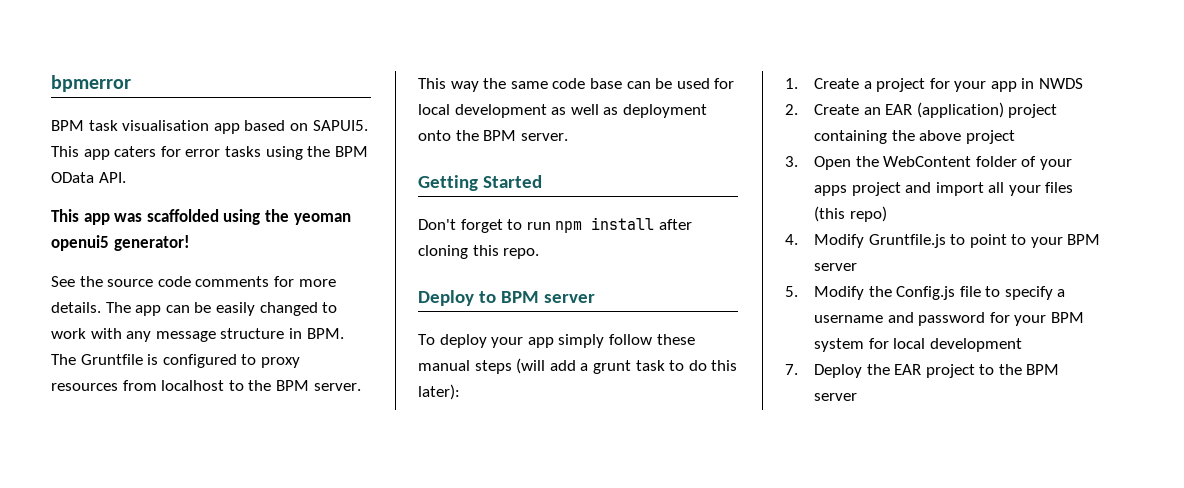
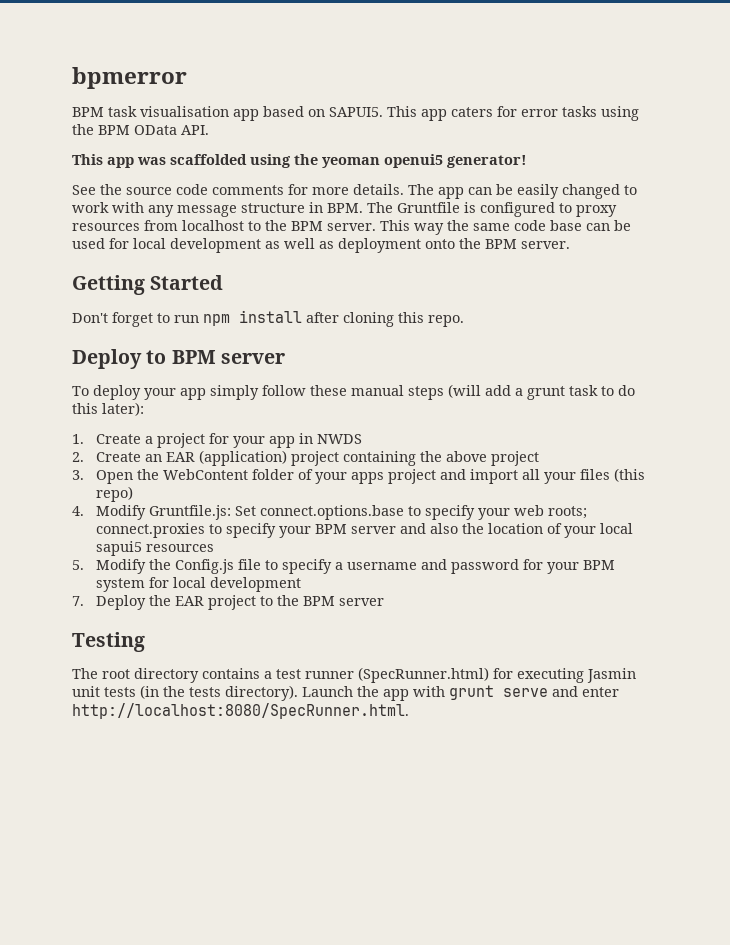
[868,234,1101,248] [813,263,857,271] Gruntfile.js to point to your BPM server -> [148,505,587,520] [95,523,633,538] [95,541,214,556] Gruntfile.js: Set connect.options.base to specify your web roots; connect.proxies to specify your BPM server and also the location of your local sapui5 resources
(857, 397) none -> [72,632,145,652] [72,667,636,683] [72,685,619,701] [72,703,409,719] // Testing // The root directory contains a test runner (SpecRunner.html) for executing Jasmin unit tests (in the tests directory). Launch the app with grunt serve and enter http://localhost:8080/SpecRunner.html.

